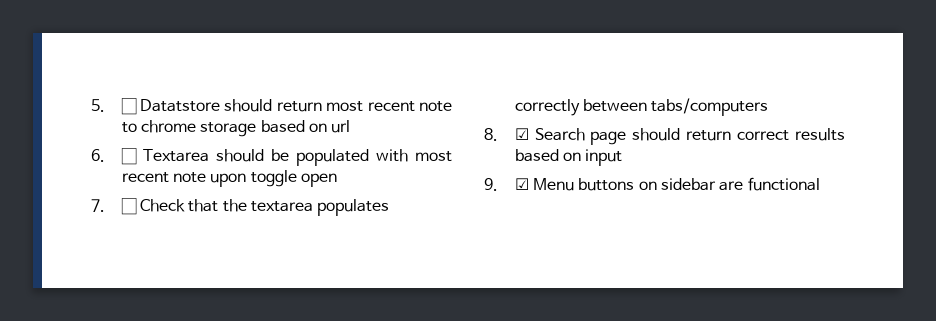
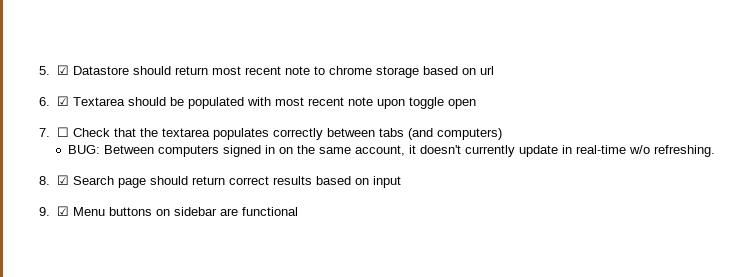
[120,98,221,115] ☐ Datatstore -> [56,65,129,75] ☑ Datastore
[120,148,137,165] ☐ -> [56,96,69,106] ☑
[651,98,769,116] tabs/computers -> [378,128,502,140] [67,145,715,157] tabs (and computers) // BUG: Between computers signed in on the same account, it doesn't currently update in real-time w/o refreshing.

